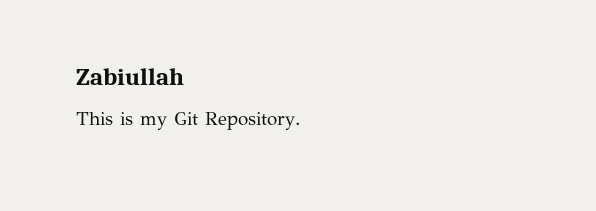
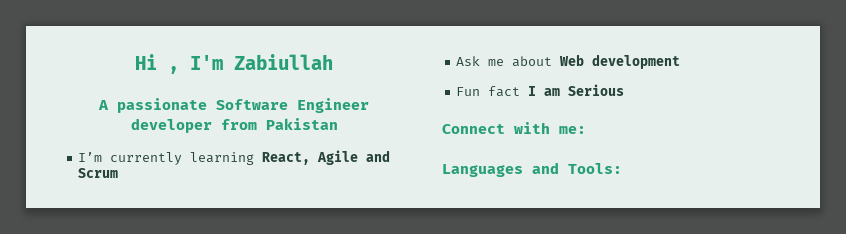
[76,68,184,85] [76,112,300,130] Zabiullah // This is my Git Repository. -> [135,54,333,74] [98,98,369,113] [130,118,338,133] [78,150,391,165] [78,168,119,178] [456,54,681,69] [456,84,625,97] [442,122,586,134] [442,162,622,177] Hi , I'm Zabiullah // A passionate Software Engineer developer from Pakistan // I’m currently learning React, Agile and Scrum // Ask me about Web development // Fun fact I am Serious // Connect with me: // Languages and Tools:

